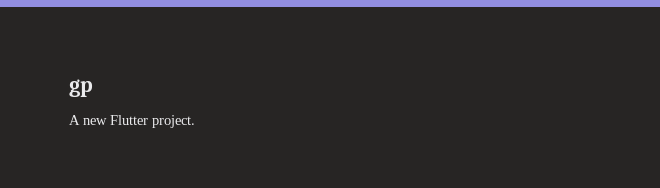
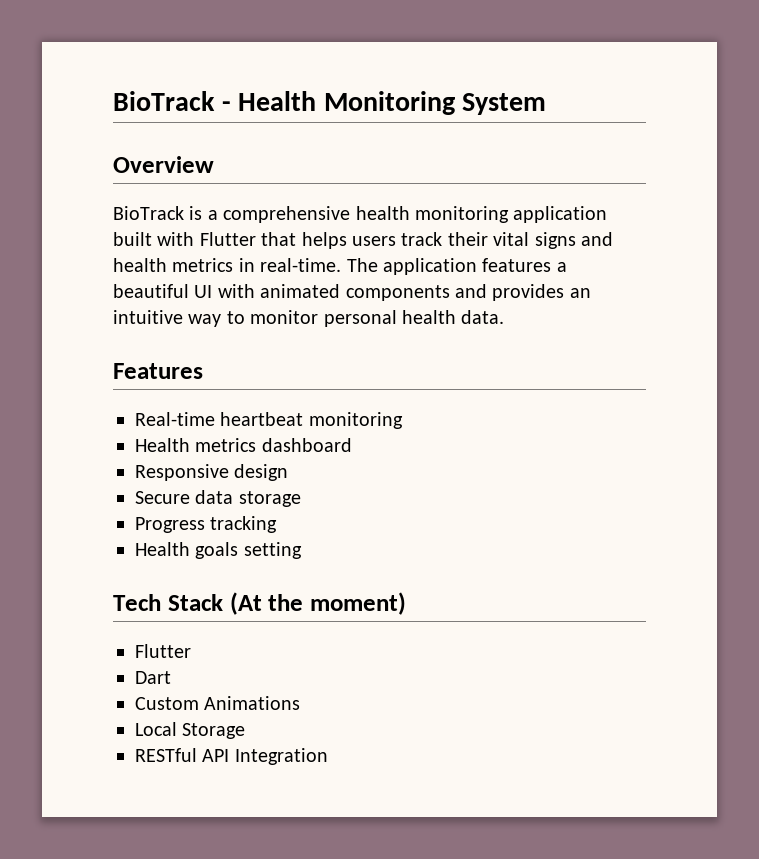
[69,79,93,97] [69,115,195,128] gp // A new Flutter project. -> [113,91,547,115] [113,156,214,173] [113,206,608,223] [113,232,613,249] [113,258,567,275] [113,284,591,301] [113,310,505,327] [113,363,203,379] [135,412,403,429] [135,438,352,452] [135,464,289,481] [135,490,301,507] [135,516,278,533] [135,542,302,559] [113,592,406,615] [135,644,191,658] [135,671,171,684] [135,696,301,710] [135,722,246,739] [135,748,328,765] BioTrack - Health Monitoring System // Overview // BioTrack is a comprehensive health monitoring application built with Flutter that helps users track their vital signs and health metrics in real-time. The application features a beautiful UI with animated components and provides an intuitive way to monitor personal health data. // Features // Real-time heartbeat monitoring // Health metrics dashboard // Responsive design // Secure data storage // Progress tracking // Health goals setting // Tech Stack (At the moment) // Flutter // Dart // Custom Animations // Local Storage // RESTful API Integration

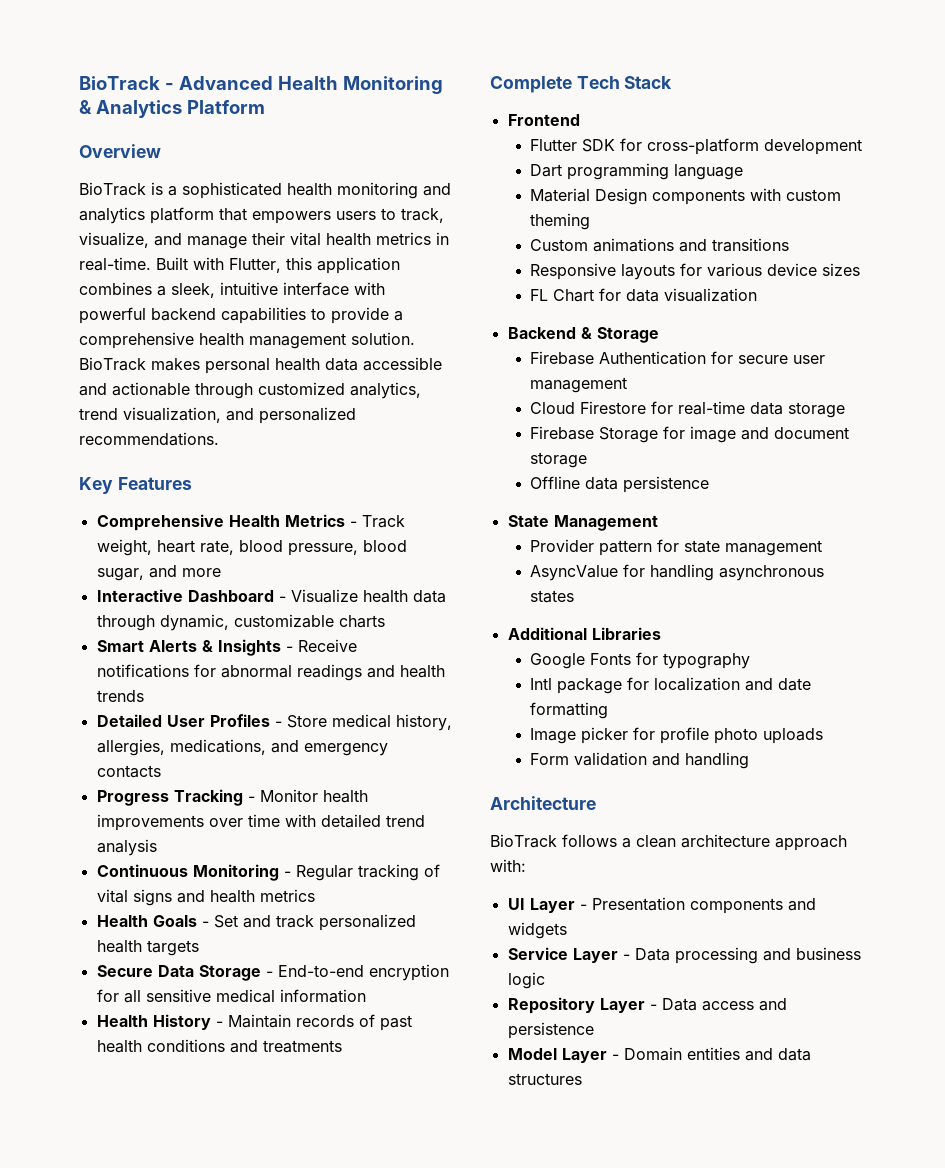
(231, 106) none -> [178,76,273,90] Advanced
[462,93,547,115] System -> [79,100,265,118] & Analytics Platform
[223,206,608,223] [113,232,488,249] comprehensive health monitoring application built with Flutter that helps users track their -> [182,182,451,199] [79,207,444,224] [79,232,449,249] [79,257,400,274] [79,282,385,298] [79,307,403,324] [79,332,415,349] [79,357,442,374] [79,382,421,399] [79,407,356,424] [79,432,219,446] [79,477,192,494] [96,514,405,531] [96,539,407,556] [96,565,221,581] [96,589,446,603] [96,614,385,631] [96,639,357,656] [96,664,445,681] [96,690,144,702] [96,714,452,731] [96,739,388,756] [96,765,161,778] [96,789,368,806] [96,814,425,831] [96,839,157,856] [96,864,440,881] sophisticated health monitoring and analytics platform that empowers users to track, visualize, and manage their vital health metrics in real-time. Built with Flutter, this application combines a sleek, intuitive interface with powerful backend capabilities to provide a comprehensive health management solution. BioTrack makes personal health data accessible and actionable through customized analytics, trend visualization, and personalized recommendations. // Key Features // Comprehensive Health Metrics - Track weight, heart rate, blood pressure, blood sugar, and more // Interactive Dashboard - Visualize health data through dynamic, customizable charts // Smart Alerts & Insights - Receive notifications for abnormal readings and health trends // Detailed User Profiles - Store medical history, allergies, medications, and emergency contacts // Progress Tracking - Monitor health improvements over time with detailed trend analysis // Continuous Monitoring - Regular tracking of
[238,258,567,275] [113,284,591,301] [113,310,505,327] [113,363,203,379] [135,412,403,429] [135,438,352,452] [135,464,289,481] [135,490,301,507] [135,516,278,533] [135,542,302,559] [113,592,406,615] [135,644,191,658] [135,671,171,684] [135,696,301,710] [135,722,246,739] [135,748,328,765] in real-time. The application features a beautiful UI with animated components and provides an intuitive way to monitor personal health data. // Features // Real-time heartbeat monitoring // Health metrics dashboard // Responsive design // Secure data storage // Progress tracking // Health goals setting // Tech Stack (At the moment) // Flutter // Dart // Custom Animations // Local Storage // RESTful API Integration -> [96,914,416,931] [96,940,199,956] [96,964,449,981] [96,989,366,1003] [96,1014,412,1031] [96,1039,342,1053] [490,76,673,93] [507,114,580,126] [530,138,863,155] [530,163,744,180] [530,188,842,205] [530,213,591,230] [530,238,790,252] [530,263,861,280] [530,288,758,302] [507,327,659,343] [530,351,826,365] [530,377,628,393] [530,401,846,418] [530,426,850,443] [530,452,588,468] [530,476,710,493] [507,515,658,531] [530,539,823,556] [530,564,825,581] [530,590,575,603] [507,627,661,640] [530,652,751,669] [530,677,812,694] [530,702,609,719] [530,727,824,744] [530,752,750,769] [490,796,596,810] [490,834,847,851] [490,859,526,872] [507,897,816,914] [507,922,567,939] [507,947,861,964] [507,972,545,989] [507,997,787,1014] [507,1022,594,1039] [507,1047,811,1063] [507,1073,582,1085] // Health Goals - Set and track personalized health targets // Secure Data Storage - End-to-end encryption for all sensitive medical information // Health History - Maintain records of past health conditions and treatments // Complete Tech Stack // Frontend // Flutter SDK for cross-platform development // Dart programming language // Material Design components with custom theming // Custom animations and transitions // Responsive layouts for various device sizes // FL Chart for data visualization // Backend & Storage // Firebase Authentication for secure user management // Cloud Firestore for real-time data storage // Firebase Storage for image and document storage // Offline data persistence // State Management // Provider pattern for state management // AsyncValue for handling asynchronous states // Additional Libraries // Google Fonts for typography // Intl package for localization and date formatting // Image picker for profile photo uploads // Form validation and handling // Architecture // BioTrack follows a clean architecture approach with: // UI Layer - Presentation components and widgets // Service Layer - Data processing and business logic // Repository Layer - Data access and persistence // Model Layer - Domain entities and data structures

